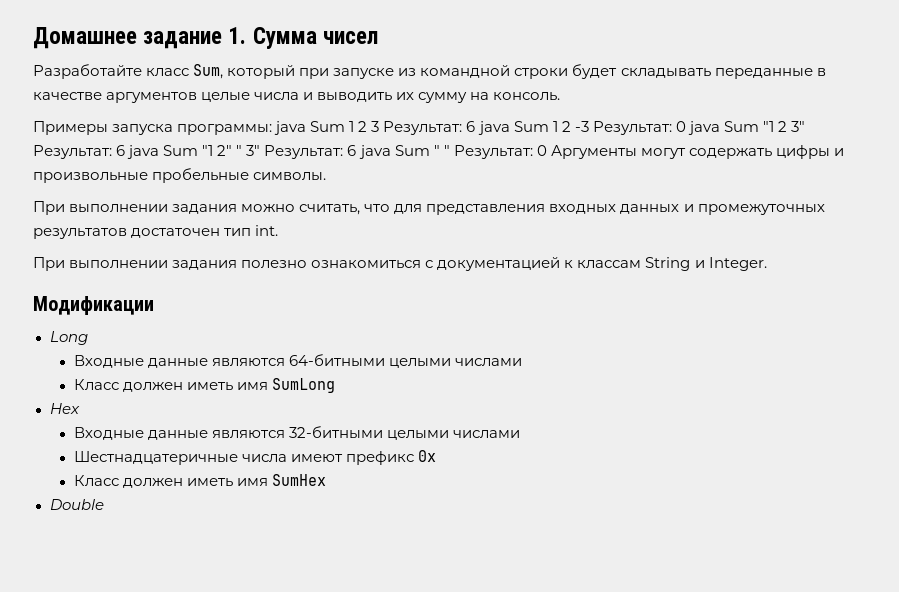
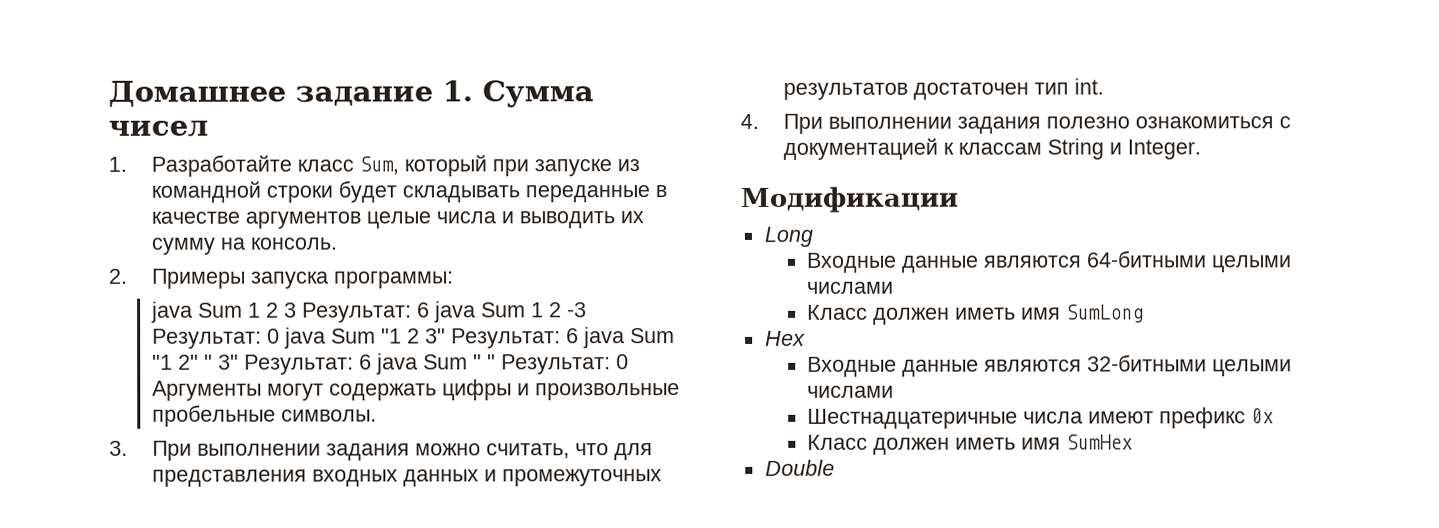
(378, 37) none -> [108,156,127,172] 1.
(561, 96) none -> [109,268,128,284] 2.
(273, 129) none -> (454, 280) //
(327, 176) none -> [109,440,128,456] 3.
(279, 230) none -> [740,113,759,129] 4.

